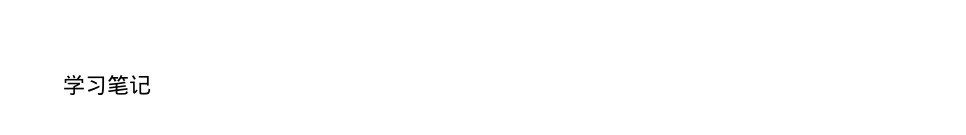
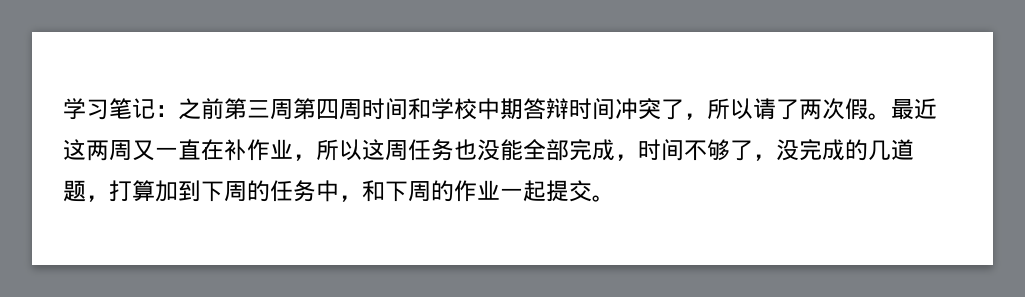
(151, 85) none -> [155,98,937,120] [63,139,914,161] [63,180,615,202] ：之前第三周第四周时间和学校中期答辩时间冲突了，所以请了两次假。最近这两周又一直在补作业，所以这周任务也没能全部完成，时间不够了，没完成的几道题，打算加到下周的任务中，和下周的作业一起提交。

